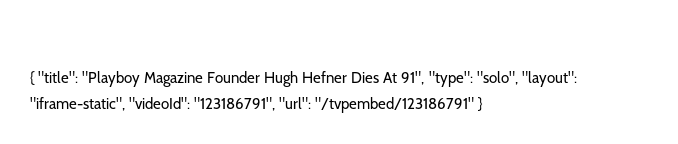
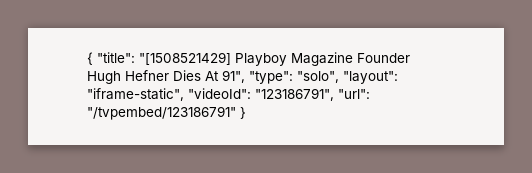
[82,71,141,87] "Playboy -> [139,52,287,66] "[1508521429] Playboy

